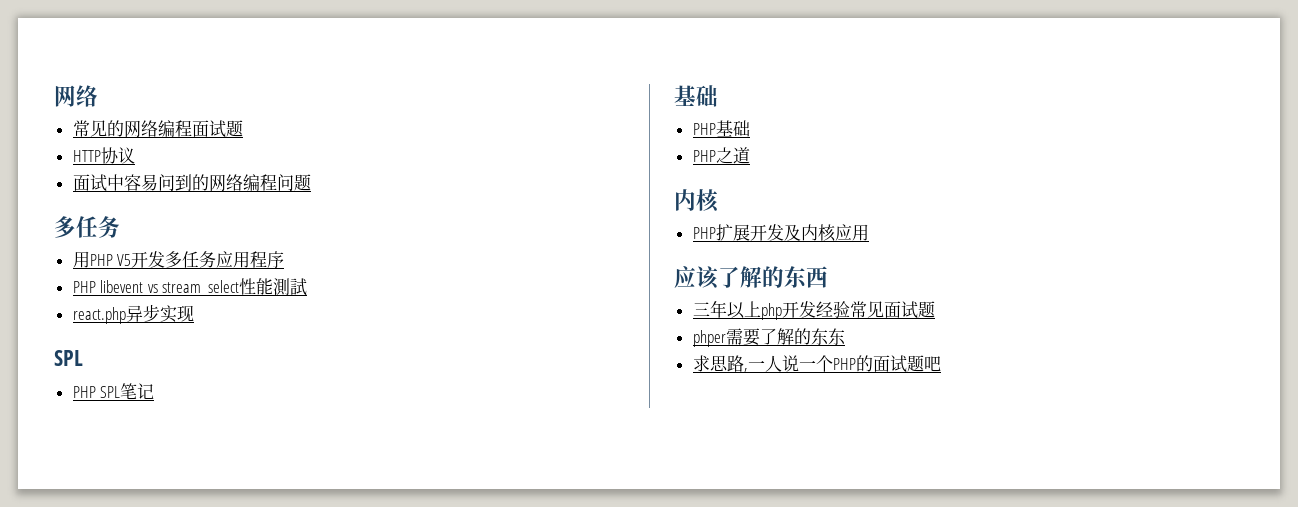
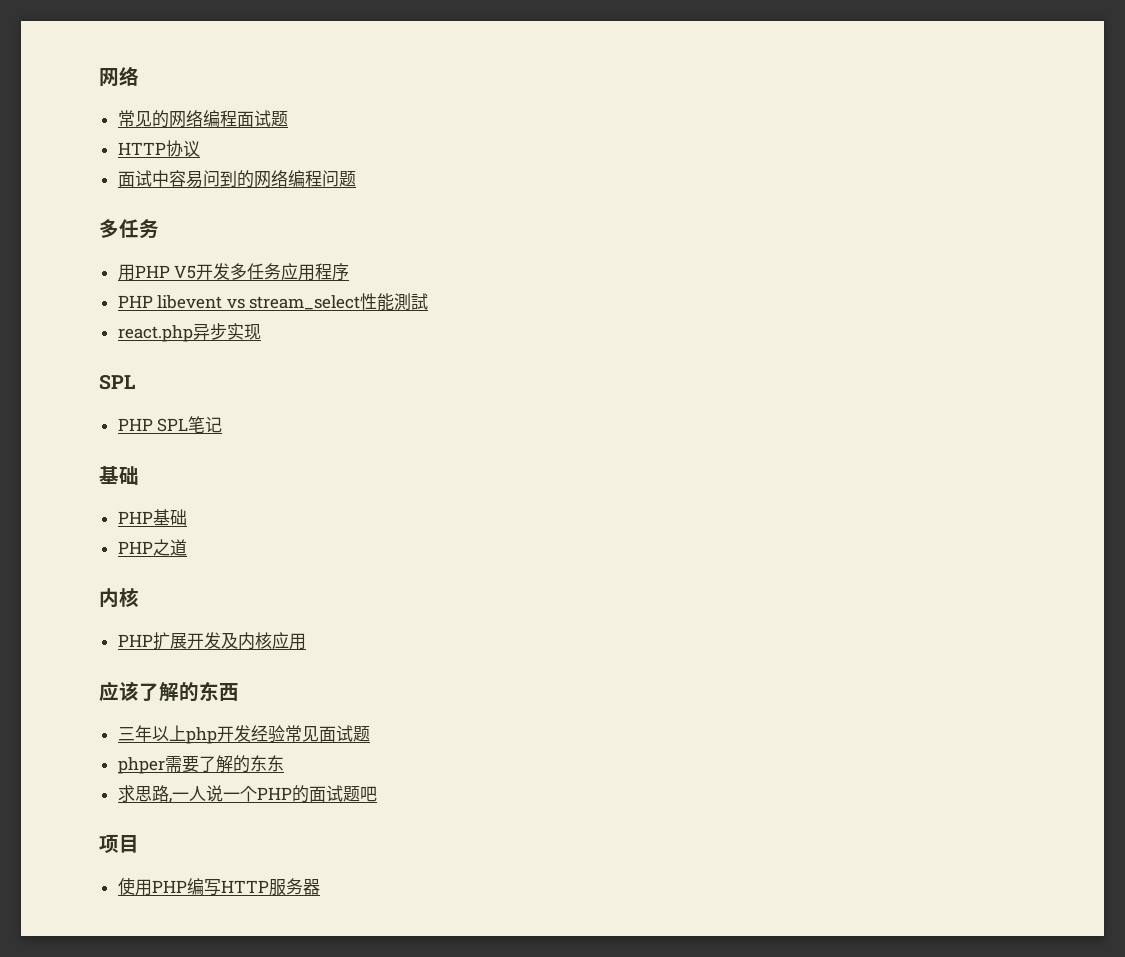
(941, 364) none -> [99,834,139,853] [117,877,320,896] // 项目 // 使用PHP编写HTTP服务器

